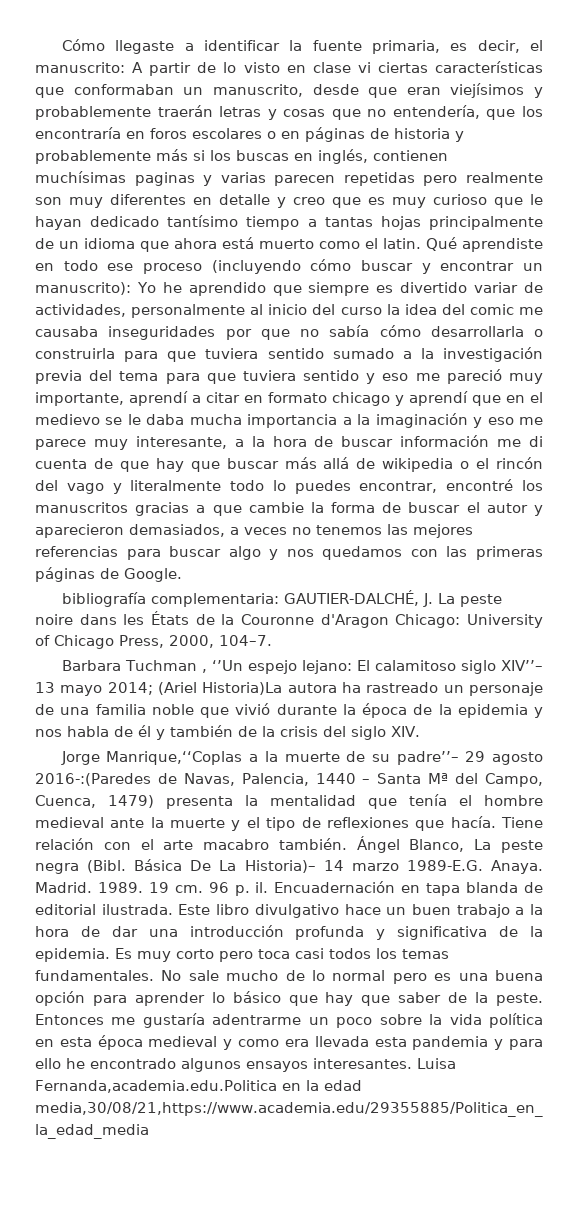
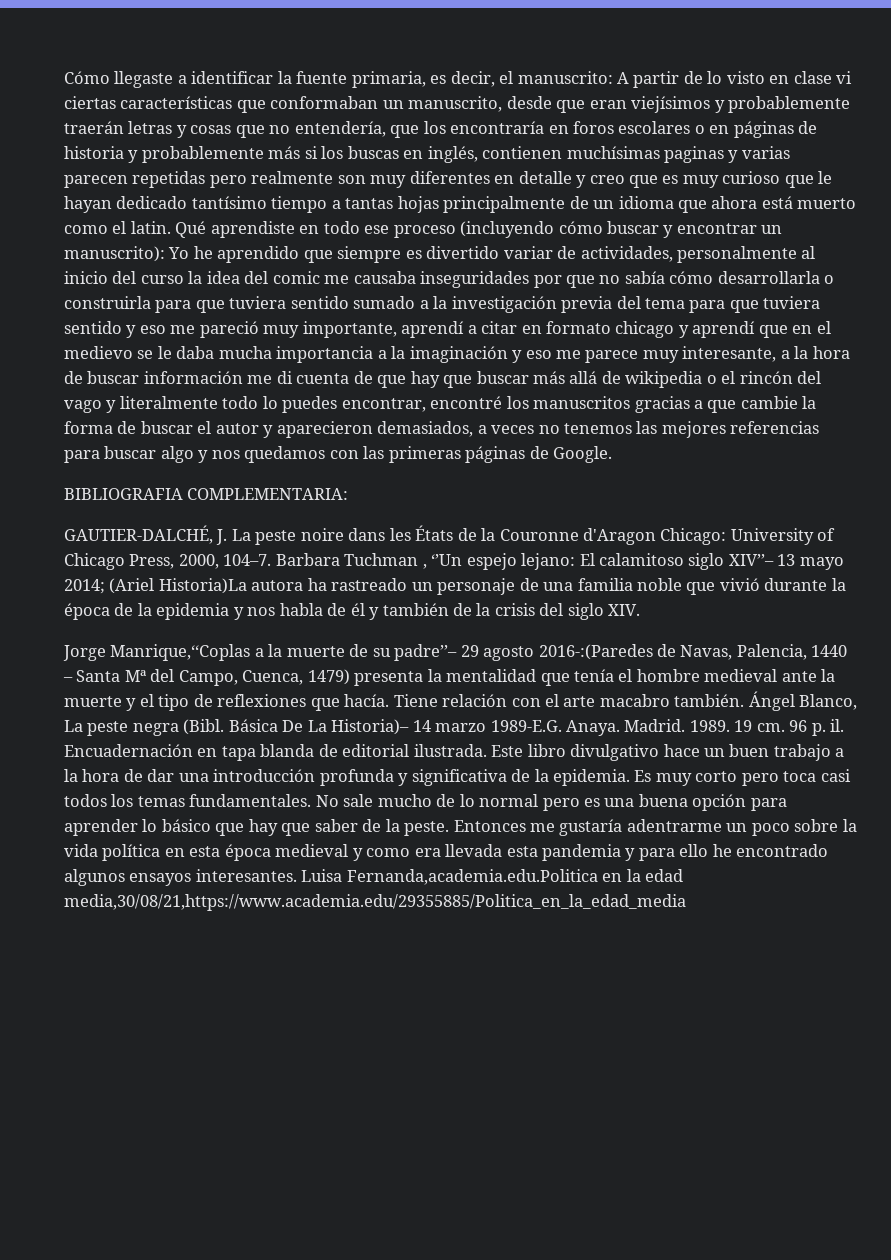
[61,592,279,607] bibliografía complementaria: -> [64,488,349,500] BIBLIOGRAFIA COMPLEMENTARIA: //
(272, 640) // -> (272, 560) none

